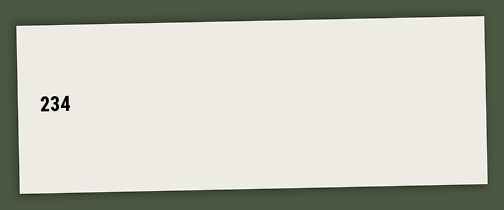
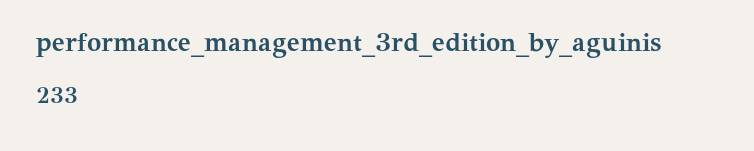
[39,95,71,112] 234 -> [36,33,661,58] [36,87,78,103] performance_management_3rd_edition_by_aguinis // 233

